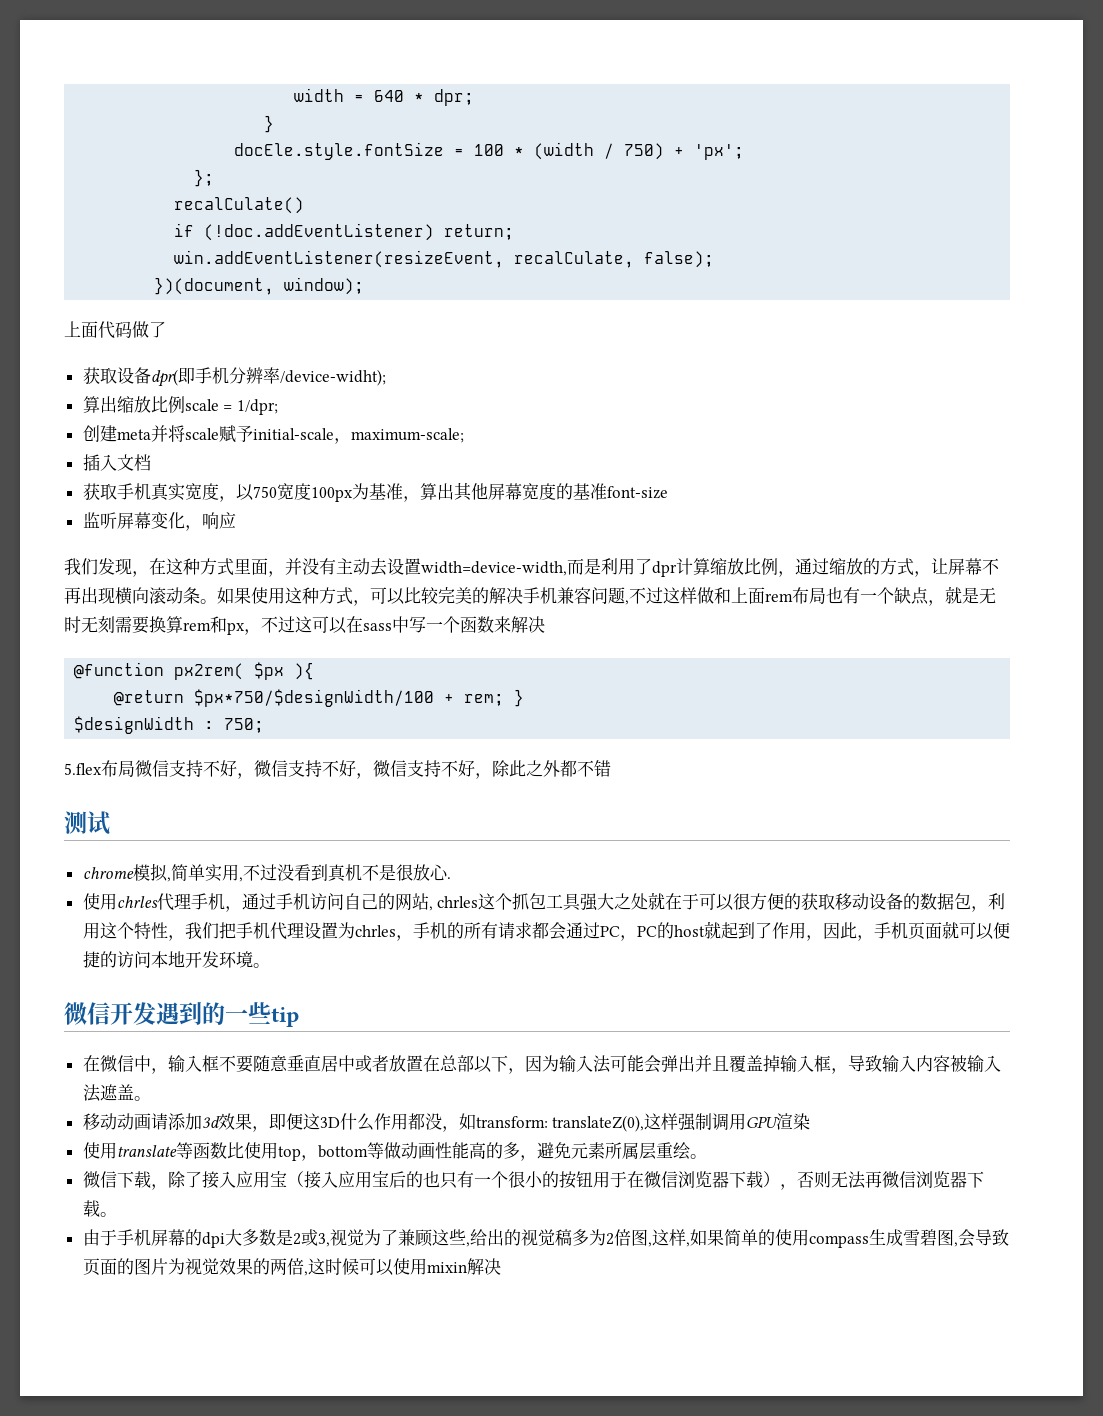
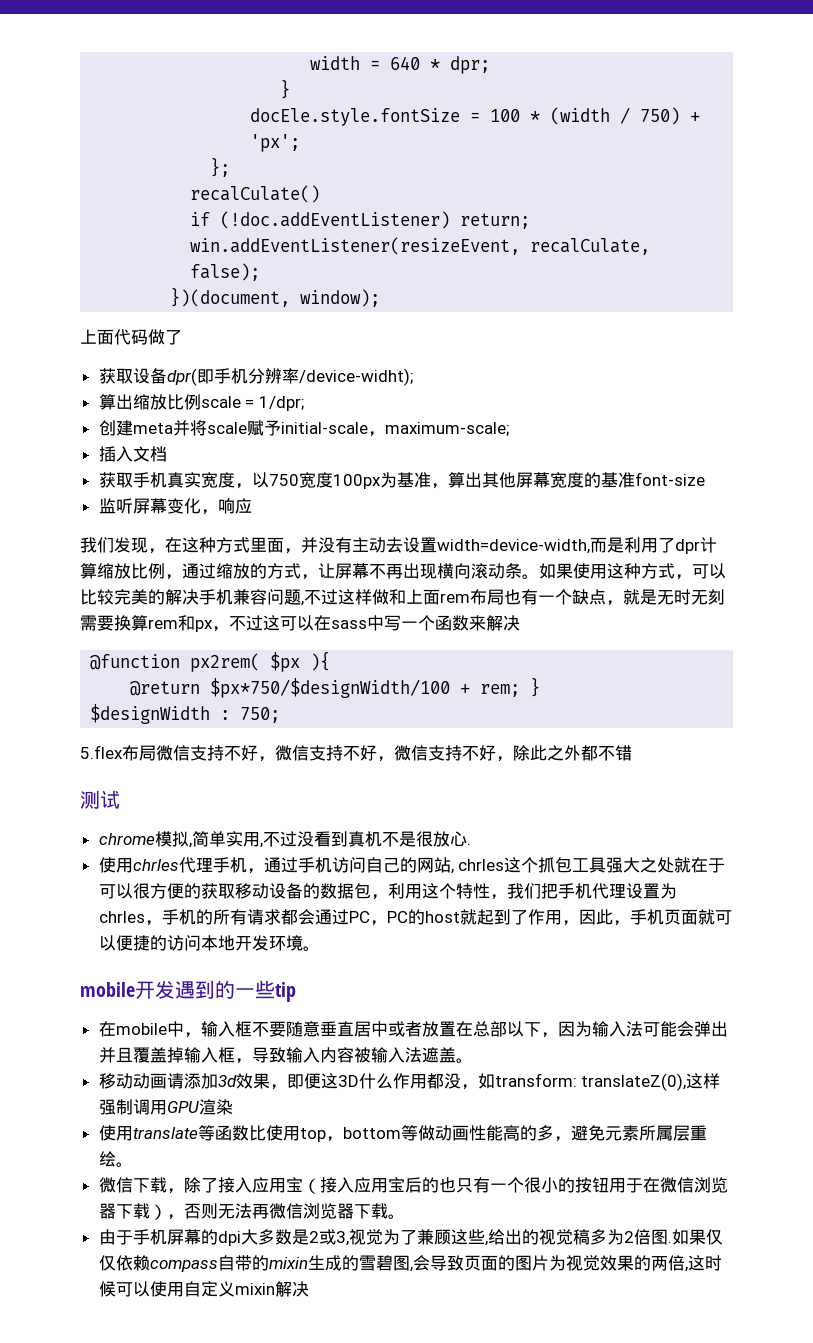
[64,1002,110,1025] 微信 -> [80,982,135,997] mobile
[99,1055,134,1072] 微信 -> [115,1023,167,1035] mobile
[647,1229,903,1248] ,这样,如果简单的使用compass生成 -> [667,1229,723,1245] [98,1255,359,1272] .如果仅仅依赖compass自带的mixin生成的
(427, 1266) none -> [183,1281,235,1297] 自定义

